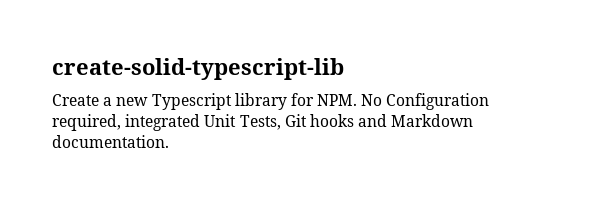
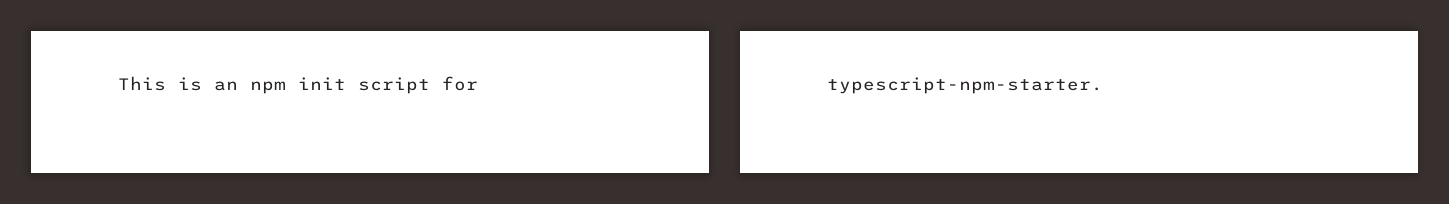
[52,58,344,80] [52,93,490,110] [52,114,474,131] [52,135,169,148] create-solid-typescript-lib // Create a new Typescript library for NPM. No Configuration required, integrated Unit Tests, Git hooks and Markdown documentation. -> [118,76,1103,94] This is an npm init script for typescript-npm-starter.

